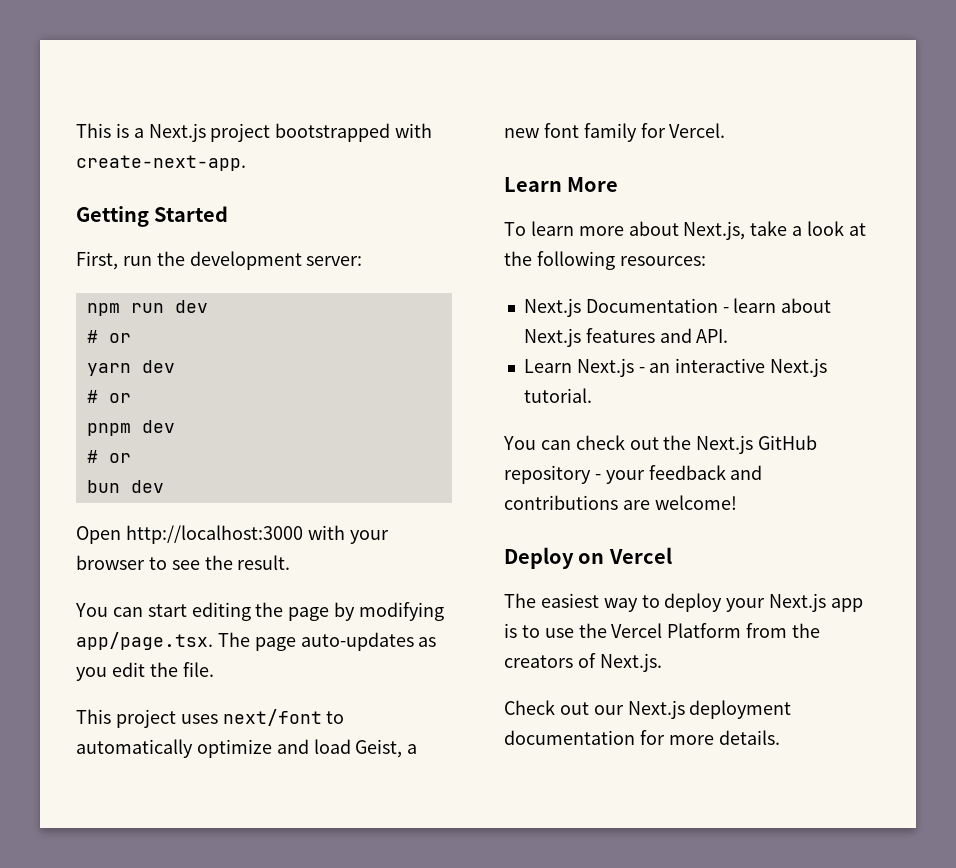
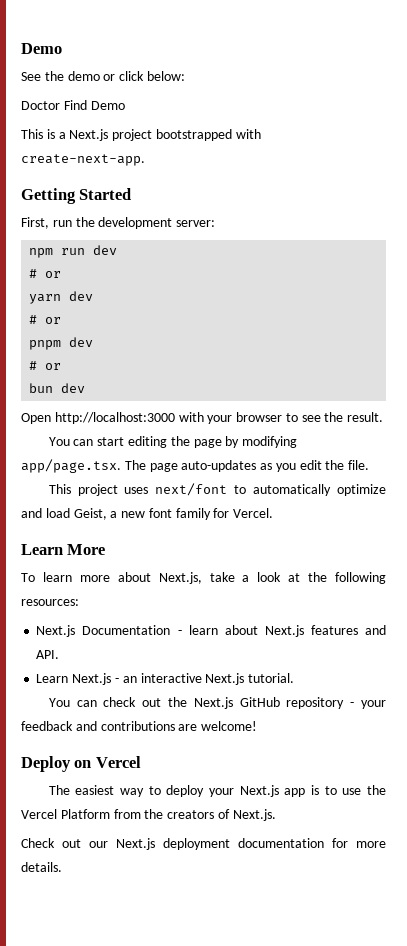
(76, 130) none -> [21,43,62,54] [21,71,185,81] [21,100,125,110] Demo // See the demo or click below: // Doctor Find Demo //

